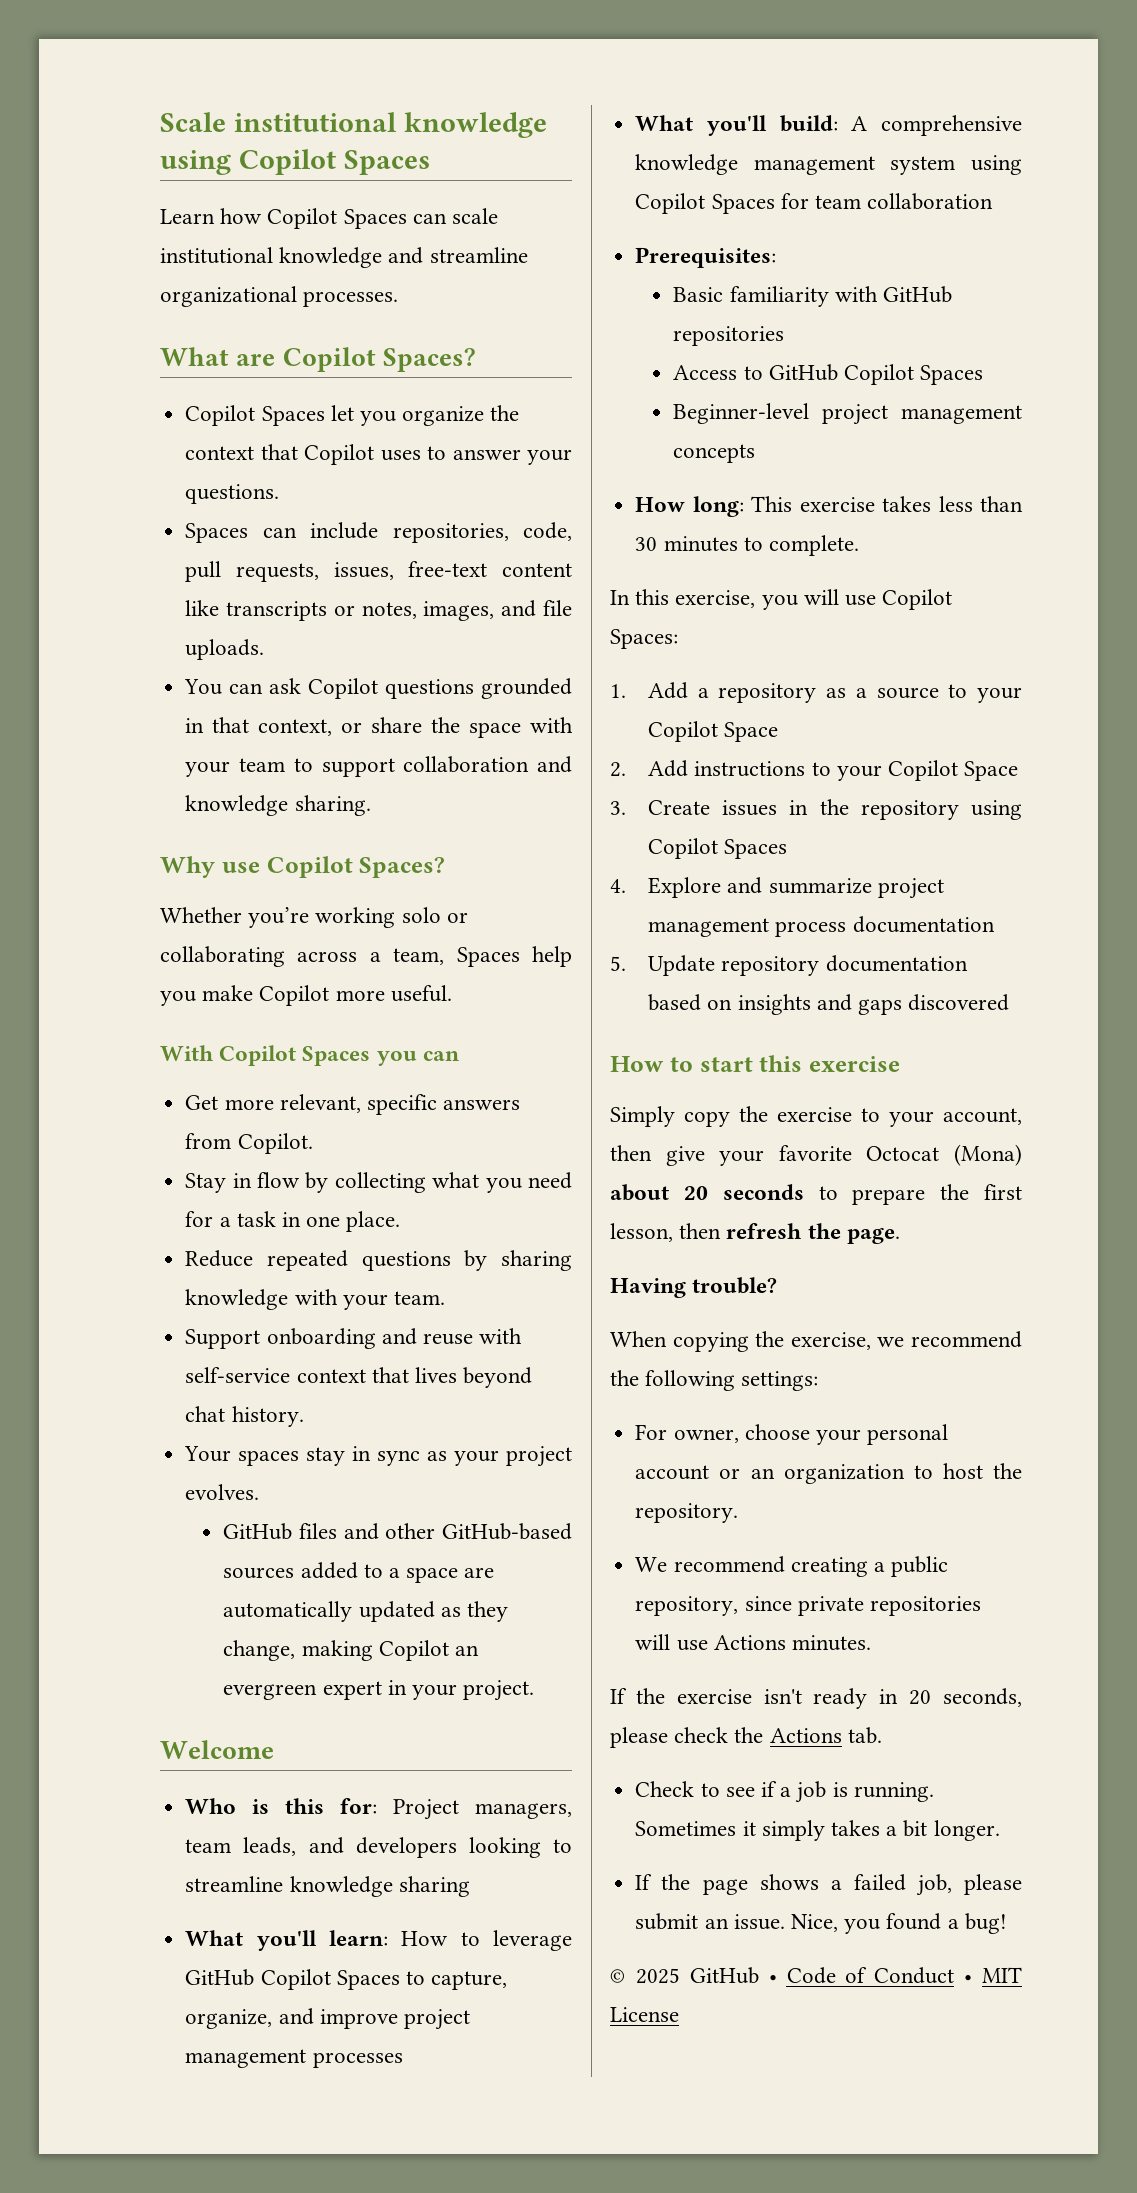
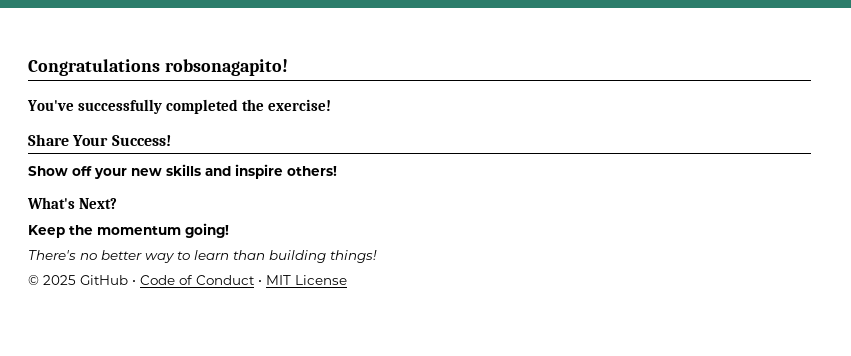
[160,112,547,138] [160,149,430,175] [160,208,499,229] [160,247,528,268] [160,286,399,307] [160,347,476,372] [185,405,520,426] [185,444,572,465] [185,484,280,504] [185,522,572,543] [185,561,572,582] [185,600,572,621] [185,639,265,660] [184,678,572,699] [185,717,573,738] [185,756,572,777] [185,795,371,816] [160,856,446,878] [160,907,468,928] [160,946,572,967] [160,985,452,1006] [160,1045,459,1066] [185,1094,521,1115] [185,1133,313,1154] [185,1172,572,1193] [185,1211,401,1232] [185,1250,572,1271] [185,1289,445,1310] [185,1328,523,1349] [185,1367,533,1388] [185,1406,304,1427] [184,1446,572,1467] [185,1484,260,1500] [223,1523,572,1540] [223,1562,495,1583] [223,1601,509,1622] [223,1640,480,1661] [223,1680,535,1701] [160,1740,274,1759] [185,1798,572,1820] [185,1837,572,1858] [185,1876,470,1897] [185,1930,572,1951] [185,1969,508,1990] [185,2008,470,2030] [185,2049,403,2068] [635,115,1022,136] [635,154,1022,175] [635,193,994,214] [635,247,777,268] [673,286,953,307] [673,326,785,346] [673,364,984,385] [673,403,1022,425] [673,444,756,463] [635,496,1023,517] [635,535,859,556] [610,589,953,610] [610,629,678,649] [610,682,1022,703] [648,721,779,742] [610,760,1019,781] [610,799,1022,820] [648,838,788,859] [610,877,944,899] [648,916,995,937] [610,955,968,976] [648,994,1010,1015] [610,1055,900,1072] [610,1106,1022,1127] [610,1144,1022,1166] [610,1184,1022,1205] [610,1223,900,1244] [610,1277,778,1298] [610,1331,1022,1352] [610,1370,819,1391] [635,1424,949,1445] [635,1463,1022,1484] [635,1503,739,1523] [635,1556,949,1577] [635,1596,981,1616] [635,1634,871,1651] [610,1688,1022,1709] [610,1727,882,1748] [635,1781,934,1803] [635,1820,1000,1841] [635,1874,1022,1896] [635,1913,1007,1934] Scale institutional knowledge using Copilot Spaces // Learn how Copilot Spaces can scale institutional knowledge and streamline organizational processes. // What are Copilot Spaces? // Copilot Spaces let you organize the context that Copilot uses to answer your questions. // Spaces can include repositories, code, pull requests, issues, free-text content like transcripts or notes, images, and file uploads. // You can ask Copilot questions grounded in that context, or share the space with your team to support collaboration and knowledge sharing. // Why use Copilot Spaces? // Whether you’re working solo or collaborating across a team, Spaces help you make Copilot more useful. // With Copilot Spaces you can // Get more relevant, specific answers from Copilot. // Stay in flow by collecting what you need for a task in one place. // Reduce repeated questions by sharing knowledge with your team. // Support onboarding and reuse with self-service context that lives beyond chat history. // Your spaces stay in sync as your project evolves. // GitHub files and other GitHub-based sources added to a space are automatically updated as they change, making Copilot an evergreen expert in your project. // Welcome // Who is this for: Project managers, team leads, and developers looking to streamline knowledge sharing // What you'll learn: How to leverage GitHub Copilot Spaces to capture, organize, and improve project management processes // What you'll build: A comprehensive knowledge management system using Copilot Spaces for team collaboration // Prerequisites: // Basic familiarity with GitHub repositories // Access to GitHub Copilot Spaces // Beginner-level project management concepts // How long: This exercise takes less than 30 minutes to complete. // In this exercise, you will use Copilot Spaces: // 1. Add a repository as a source to your Copilot Space // 2. Add instructions to your Copilot Space // 3. Create issues in the repository using Copilot Spaces // 4. Explore and summarize project management process documentation // 5. Update repository documentation based on insights and gaps discovered // How to start this exercise // Simply copy the exercise to your account, then give your favorite Octocat (Mona) about 20 seconds to prepare the first lesson, then refresh the page. // Having trouble? // When copying the exercise, we recommend the following settings: // For owner, choose your personal account or an organization to host the repository. // We recommend creating a public repository, since private repositories will use Actions minutes. // If the exercise isn't ready in 20 seconds, please check the Actions tab. // Check to see if a job is running. Sometimes it simply takes a bit longer. // If the page shows a failed job, please submit an issue. Nice, you found a bug! -> [28,59,288,76] [27,99,332,114] [28,134,171,146] [28,164,337,179] [27,197,118,209] [28,223,229,238] [28,250,377,263] Congratulations robsonagapito! // You've successfully completed the exercise! // Share Your Success! // Show off your new skills and inspire others! // What's Next? // Keep the momentum going! // There's no better way to learn than building things!

